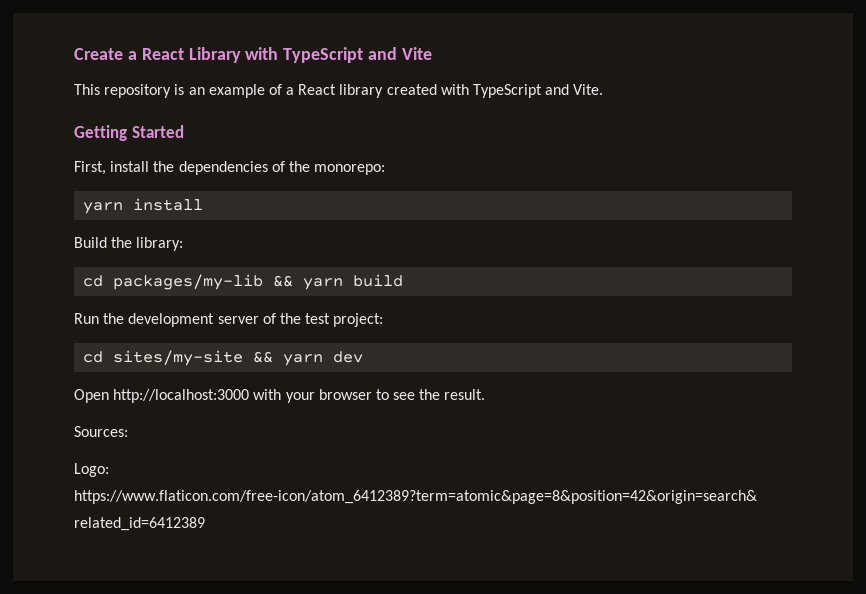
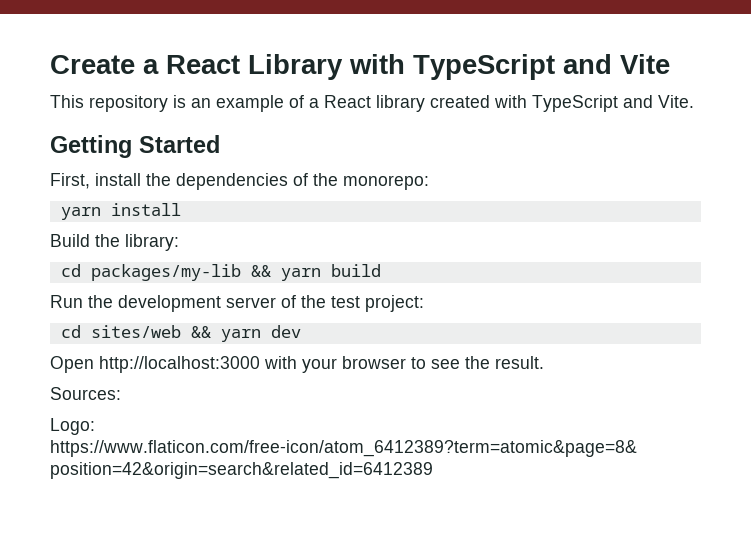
[113,350,244,366] sites/my-site -> [90,325,181,338] sites/web

